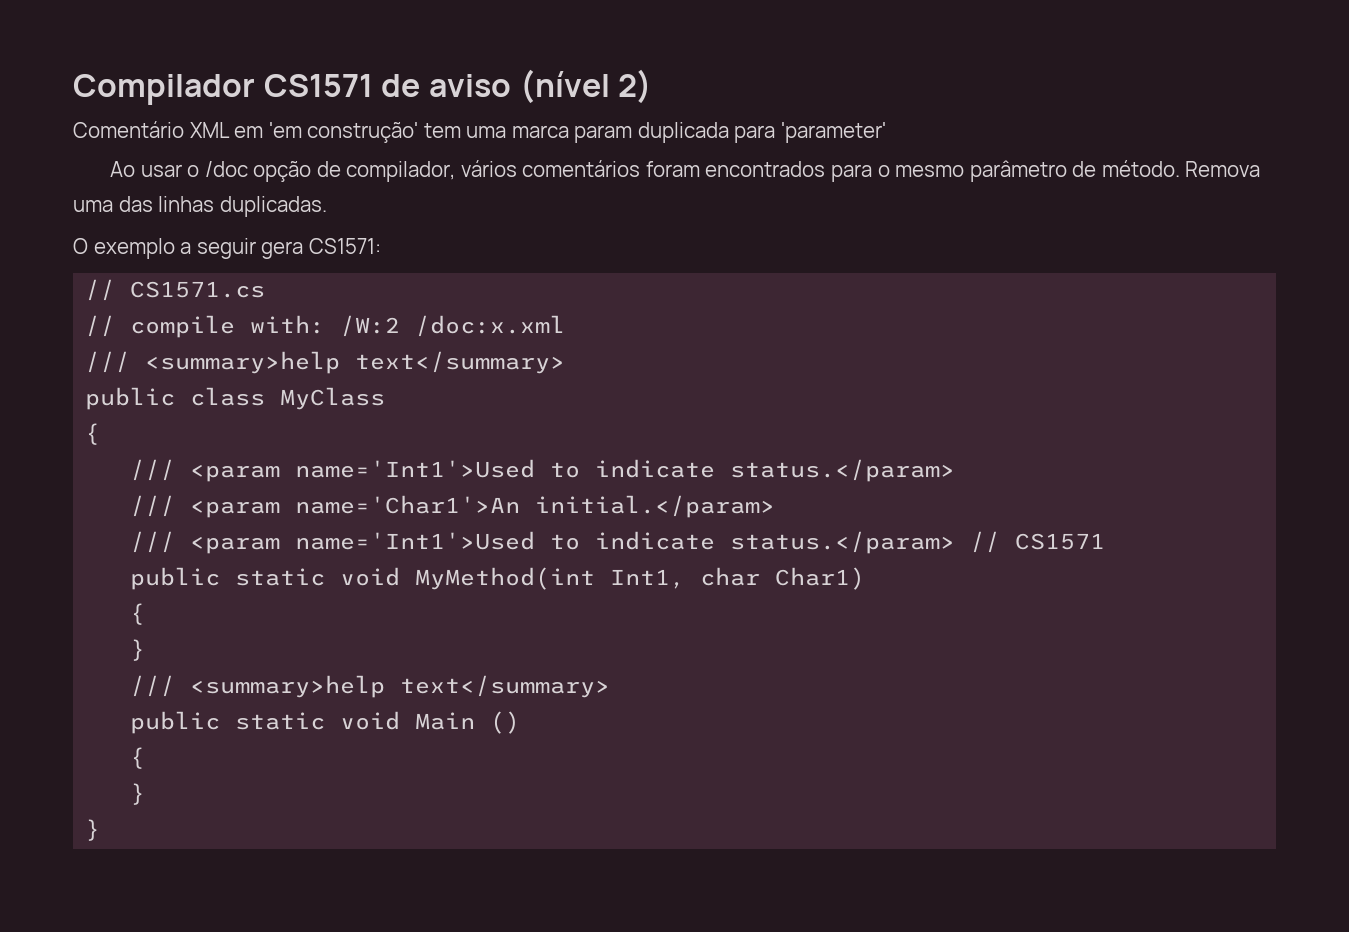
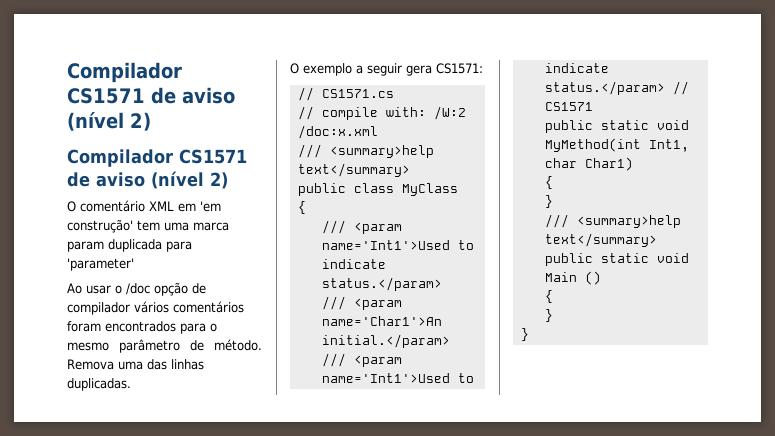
[73,69,653,105] [73,121,184,138] Compilador CS1571 de aviso (nível 2) // Comentário -> [67,62,182,83] [67,87,235,104] [67,112,151,131] [67,149,247,167] [67,171,228,189] [67,200,145,212] Compilador CS1571 de aviso (nível 2) // Compilador CS1571 de aviso (nível 2) // O comentário
[346,161,456,182] compilador, -> [67,302,130,315] compilador

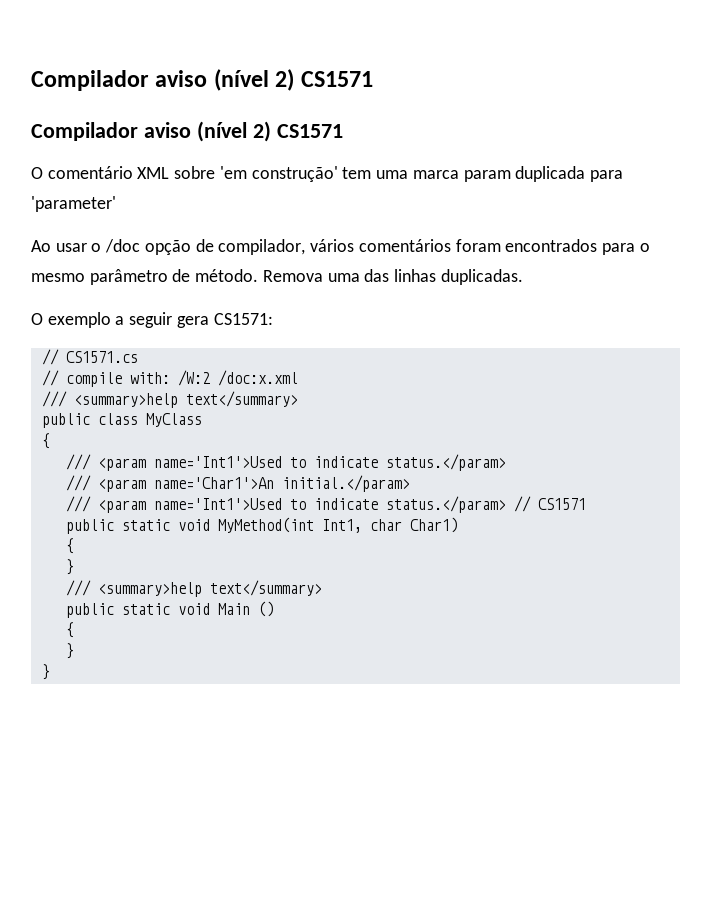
[67,62,182,83] [67,87,235,104] [67,112,151,131] [67,149,247,167] [67,171,228,189] Compilador CS1571 de aviso (nível 2) // Compilador CS1571 de aviso (nível 2) -> [31,69,373,91] [31,121,343,142] Compilador aviso (nível 2) CS1571 // Compilador aviso (nível 2) CS1571
[178,203,196,212] em -> [174,166,216,179] sobre
[67,302,130,315] compilador -> [218,239,306,255] compilador,

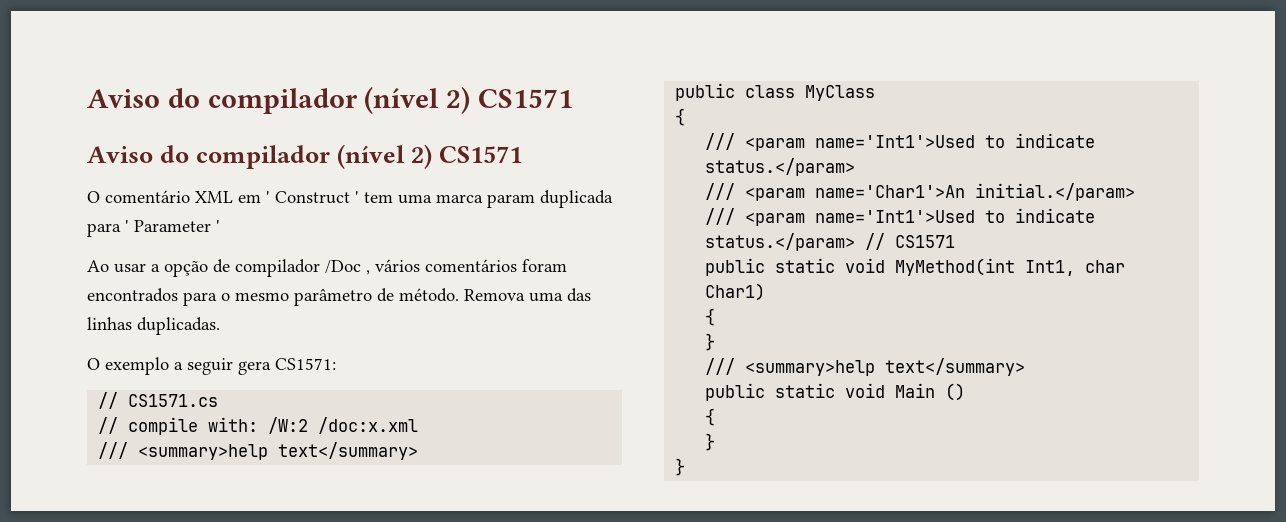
[31,69,373,91] [31,122,191,141] Compilador aviso (nível 2) CS1571 // Compilador aviso -> [87,86,574,114] [87,145,331,169] Aviso do compilador (nível 2) CS1571 // Aviso do compilador
[174,166,338,182] sobre 'em construção' -> [238,191,359,204] em ' Construct '
[31,196,116,212] 'parameter' -> [125,220,220,232] ' Parameter '
[91,239,306,255] o /doc opção de compilador, -> [151,259,370,277] a opção de compilador /Doc ,

